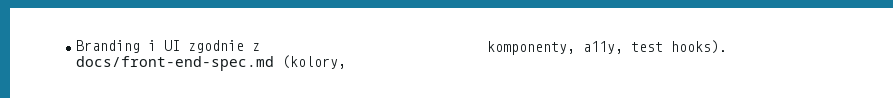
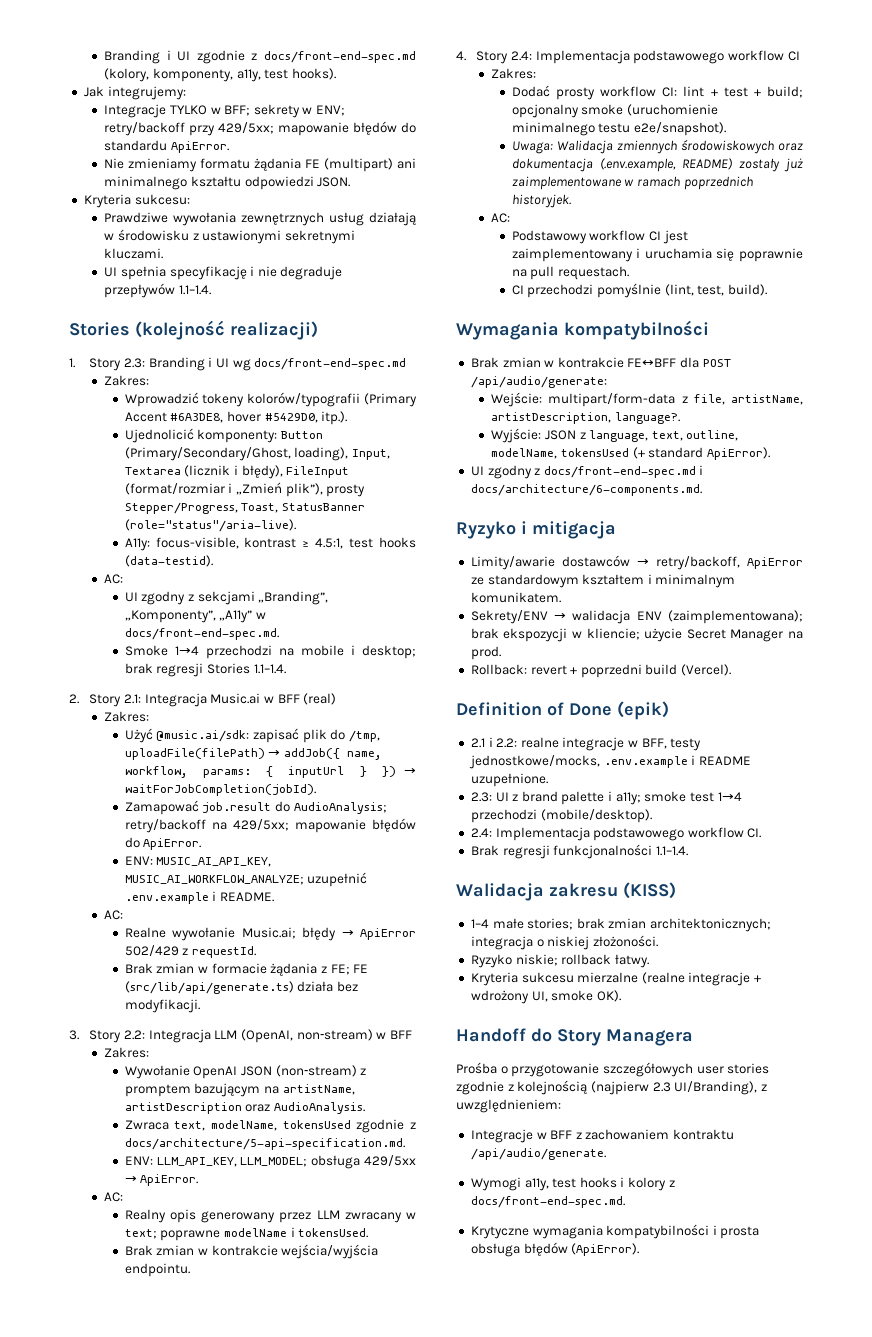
(728, 47) none -> [83,86,186,100] [104,104,346,118] [104,121,417,136] [104,140,229,153] [104,158,416,172] [104,176,351,190] [83,194,190,208] [104,212,417,226] [104,229,355,244] [104,248,164,259] [104,266,343,280] [104,283,211,298] [69,320,318,340] [69,357,407,371] [104,375,150,386] [124,392,417,407] [124,411,348,425] [124,428,323,443] [124,447,390,461] [124,465,350,479] [124,482,366,497] [124,502,365,514] [124,519,296,532] [124,537,416,551] [124,555,213,567] [104,574,124,584] [124,591,329,605] [124,610,266,623] [124,628,279,640] [124,645,416,659] [124,663,286,677] [69,693,337,707] [104,711,150,722] [124,728,380,743] [124,748,382,760] [124,766,416,778] [124,784,316,796] [124,800,387,815] [124,818,417,833] [124,837,202,850] [124,856,272,867] [124,872,368,887] [124,891,274,904] [104,910,124,920] [124,927,416,941] [124,945,256,958] [124,963,369,976] [124,981,358,994] [124,999,200,1013] [69,1029,412,1043] [104,1047,150,1058] [124,1065,367,1079] [124,1083,355,1097] [124,1102,365,1114] [124,1119,416,1133] [124,1138,405,1150] [124,1155,417,1169] [124,1174,199,1186] [104,1192,124,1202] [124,1209,416,1223] [124,1227,369,1241] [124,1244,379,1259] [124,1263,190,1277] [456,50,800,64] [491,68,537,79] [511,85,803,100] [511,104,718,118] [511,122,726,136] [511,140,803,154] [511,158,803,172] [511,176,753,190] [511,194,571,208] [491,213,511,223] [511,230,688,244] [511,248,803,262] [511,266,629,280] [511,283,767,298] [456,320,709,340] [470,357,731,368] [470,376,607,388] [491,392,803,407] [491,412,680,424] [491,428,739,443] [491,447,770,460] [470,465,704,479] [470,484,702,496] [456,521,616,539] [470,555,803,570] [470,574,736,588] [470,592,561,603] [470,610,803,624] [470,628,803,642] [470,646,501,660] [470,664,732,678] [456,701,669,720] [470,737,702,751] [468,755,751,769] [470,773,548,787] [470,791,742,805] [470,809,652,823] [470,827,762,841] [470,844,688,859] [456,882,676,901] [470,918,772,932] [470,935,658,950] [470,954,649,968] [470,972,762,986] [470,990,621,1004] [456,1028,693,1046] [456,1062,770,1077] [456,1080,767,1095] [456,1099,561,1113] [470,1129,735,1143] [470,1148,606,1160] [470,1177,675,1191] [470,1196,625,1208] [470,1224,760,1239] [470,1242,640,1257] // Jak integrujemy: // Integracje TYLKO w BFF; sekrety w ENV; retry/backoff przy 429/5xx; mapowanie błędów do standardu ApiError. // Nie zmieniamy formatu żądania FE (multipart) ani minimalnego kształtu odpowiedzi JSON. // Kryteria sukcesu: // Prawdziwe wywołania zewnętrznych usług działają w środowisku z ustawionymi sekretnymi kluczami. // UI spełnia specyfikację i nie degraduje przepływów 1.1–1.4. // Stories (kolejność realizacji) // 1. Story 2.3: Branding i UI wg docs/front-end-spec.md // Zakres: // Wprowadzić tokeny kolorów/typografii (Primary Accent #6A3DE8, hover #5429D0, itp.). // Ujednolicić komponenty: Button (Primary/Secondary/Ghost, loading), Input, Textarea (licznik i błędy), FileInput (format/rozmiar i „Zmień plik”), prosty Stepper/Progress, Toast, StatusBanner (role="status"/aria-live). // A11y: focus-visible, kontrast ≥ 4.5:1, test hooks (data-testid). // AC: // UI zgodny z sekcjami „Branding”, „Komponenty”, „A11y” w docs/front-end-spec.md. // Smoke 1→4 przechodzi na mobile i desktop; brak regresji Stories 1.1–1.4. // 2. Story 2.1: Integracja Music.ai w BFF (real) // Zakres: // Użyć @music.ai/sdk: zapisać plik do /tmp, uploadFile(filePath) → addJob({ name, workflow, params: { inputUrl } }) → waitForJobCompletion(jobId). // Zamapować job.result do AudioAnalysis; retry/backoff na 429/5xx; mapowanie błędów do ApiError. // ENV: MUSIC_AI_API_KEY, MUSIC_AI_WORKFLOW_ANALYZE; uzupełnić .env.example i README. // AC: // Realne wywołanie Music.ai; błędy → ApiError 502/429 z requestId. // Brak zmian w formacie żądania z FE; FE (src/lib/api/generate.ts) działa bez modyfikacji. // 3. Story 2.2: Integracja LLM (OpenAI, non‑stream) w BFF // Zakres: // Wywołanie OpenAI JSON (non‑stream) z promptem bazującym na artistName, artistDescription oraz AudioAnalysis. // Zwraca text, modelName, tokensUsed zgodnie z docs/architecture/5-api-specification.md. // ENV: LLM_API_KEY, LLM_MODEL; obsługa 429/5xx → ApiError. // AC: // Realny opis generowany przez LLM zwracany w text; poprawne modelName i tokensUsed. // Brak zmian w kontrakcie wejścia/wyjścia endpointu. // 4. Story 2.4: Implementacja podstawowego workflow CI // Zakres: // Dodać prosty workflow CI: lint + test + build; opcjonalny smoke (uruchomienie minimalnego testu e2e/snapshot). // Uwaga: Walidacja zmiennych środowiskowych oraz dokumentacja (.env.example, README) zostały już zaimplementowane w ramach poprzednich historyjek. // AC: // Podstawowy workflow CI jest zaimplementowany i uruchamia się poprawnie na pull requestach. // CI przechodzi pomyślnie (lint, test, build). // Wymagania kompatybilności // Brak zmian w kontrakcie FE↔BFF dla POST /api/audio/generate: // Wejście: multipart/form-data z file, artistName, artistDescription, language?. // Wyjście: JSON z language, text, outline, modelName, tokensUsed (+ standard ApiError). // UI zgodny z docs/front-end-spec.md i docs/architecture/6-components.md. // Ryzyko i mitigacja // Limity/awarie dostawców → retry/backoff, ApiError ze standardowym kształtem i minimalnym komunikatem. // Sekrety/ENV → walidacja ENV (zaimplementowana); brak ekspozycji w kliencie; użycie Secret Manager na prod. // Rollback: revert + poprzedni build (Vercel). // Definition of Done (epik) // 2.1 i 2.2: realne integracje w BFF, testy jednostkowe/mocks, .env.example i README uzupełnione. // 2.3: UI z brand palette i a11y; smoke test 1→4 przechodzi (mobile/desktop). // 2.4: Implementacja podstawowego workflow CI. // Brak regresji funkcjonalności 1.1–1.4. // Walidacja zakresu (KISS) // 1–4 małe stories; brak zmian architektonicznych; integracja o niskiej złożoności. // Ryzyko niskie; rollback łatwy. // Kryteria sukcesu mierzalne (realne integracje + wdrożony UI, smoke OK). // Handoff do Story Managera // Prośba o przygotowanie szczegółowych user stories zgodnie z kolejnością (najpierw 2.3 UI/Branding), z uwzględnieniem: // Integracje w BFF z zachowaniem kontraktu /api/audio/generate. // Wymogi a11y, test hooks i kolory z docs/front-end-spec.md. // Krytyczne wymagania kompatybilności i prosta obsługa błędów (ApiError).

